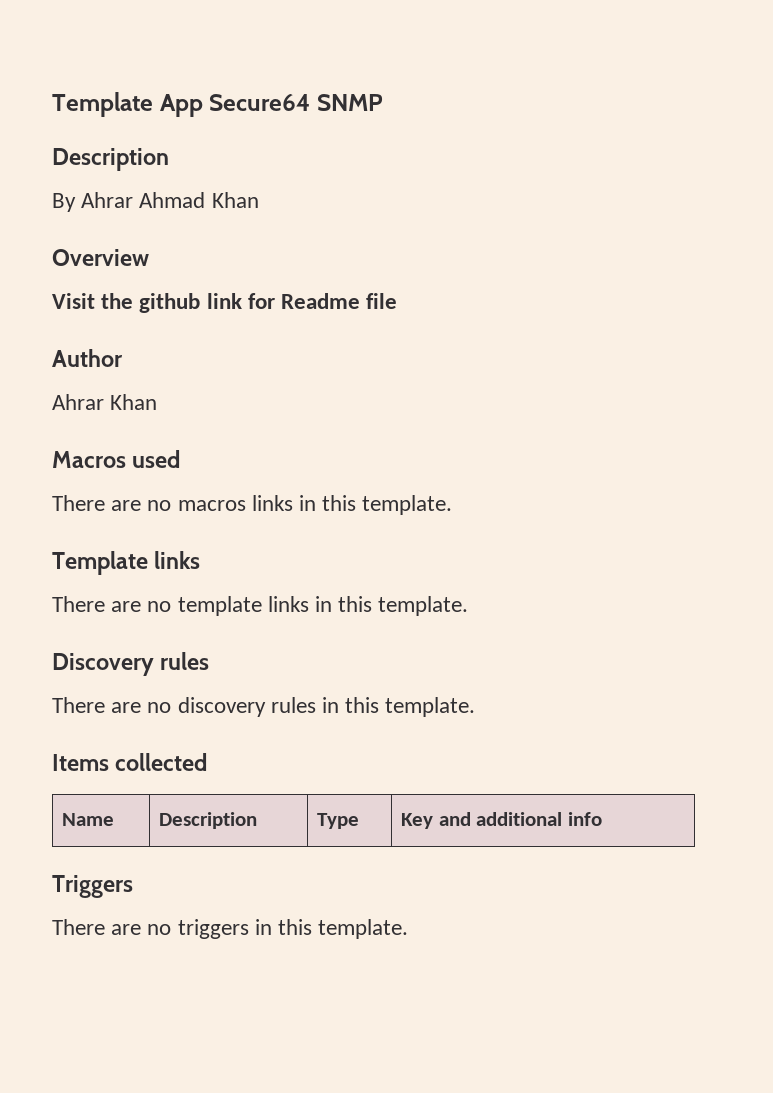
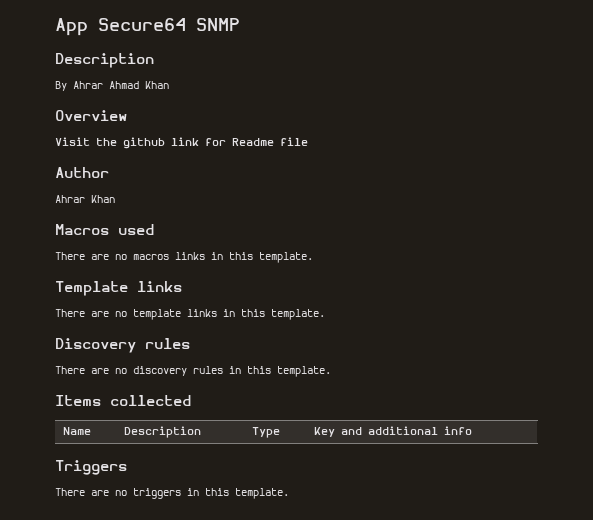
[52,92,153,117] Template -> (55, 27) none

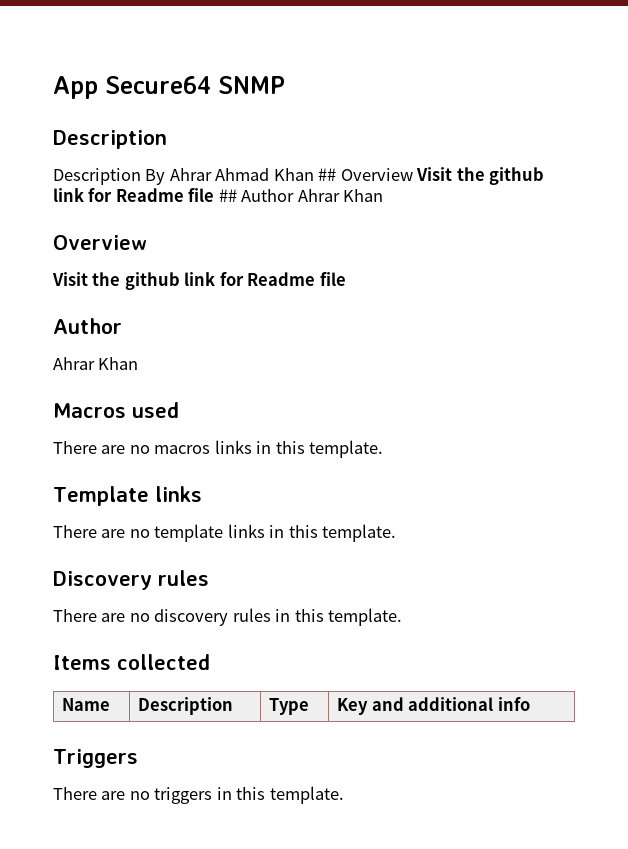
(154, 60) none -> [53,168,141,185] Description
(169, 85) none -> [318,167,545,185] [53,188,384,202] ## Overview Visit the github link for Readme file ## Author Ahrar Khan

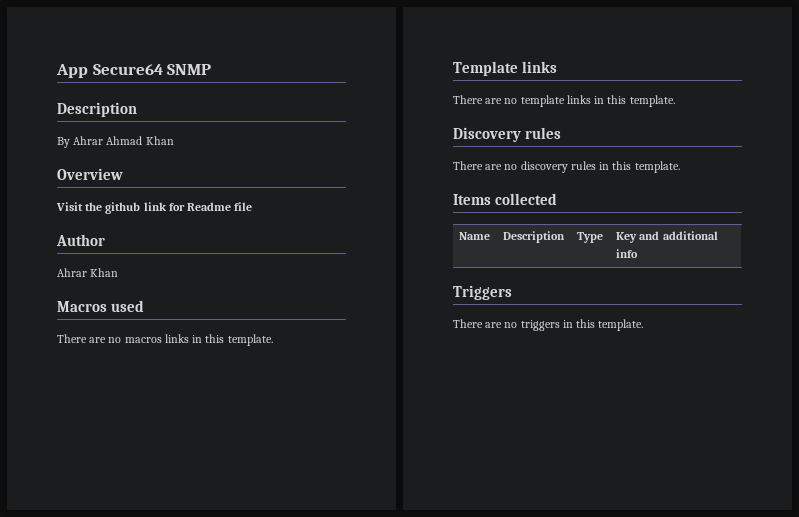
[53,168,141,185] Description -> (137, 109) none
[318,167,545,185] [53,188,384,202] ## Overview Visit the github link for Readme file ## Author Ahrar Khan -> (174, 140) none

